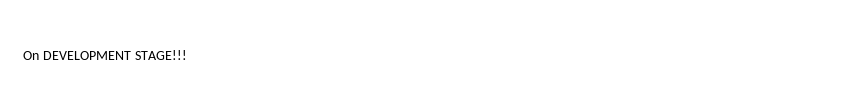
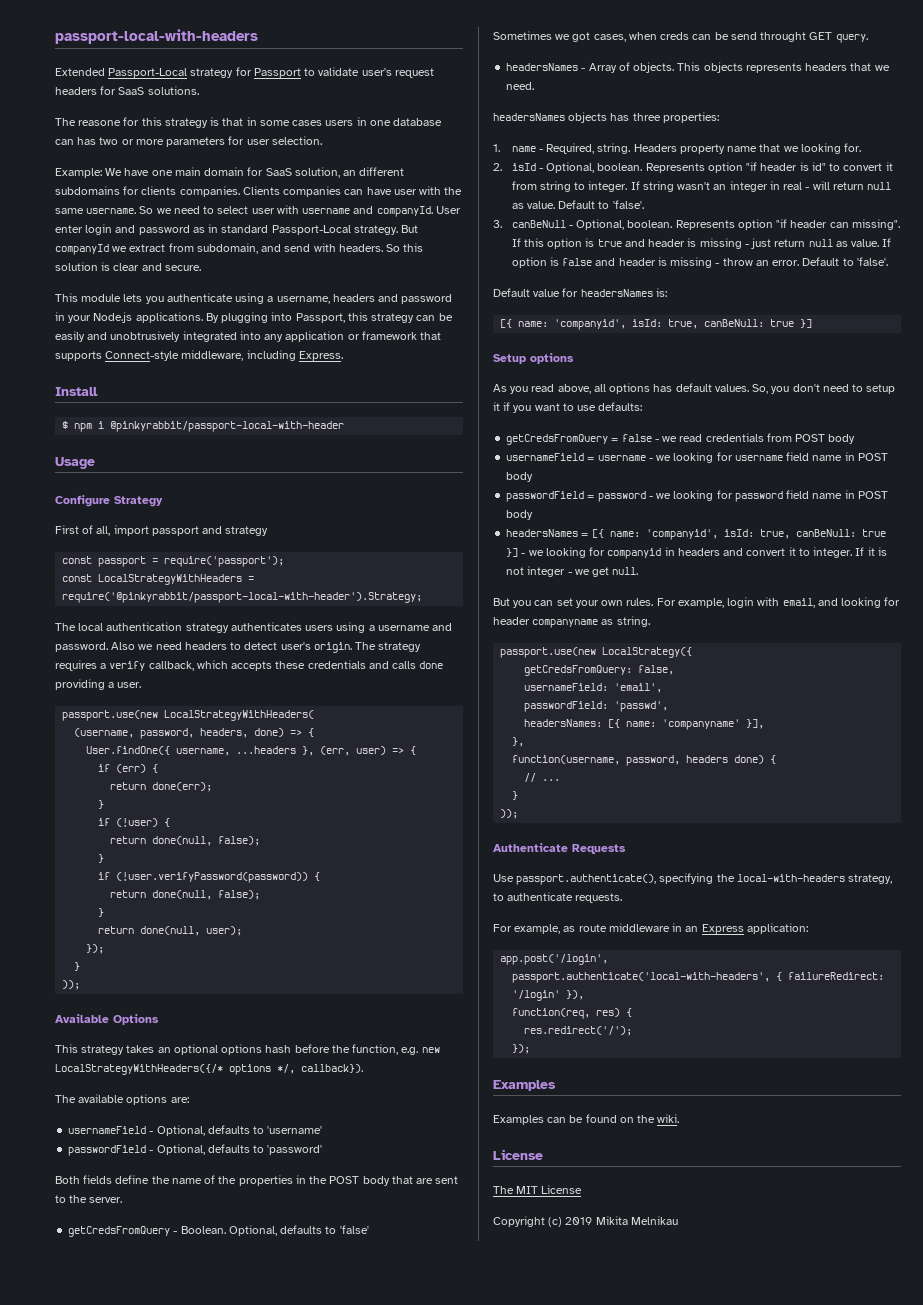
[23,50,187,60] On DEVELOPMENT STAGE!!! -> [55,29,258,44] [55,67,434,78] [55,86,199,95] [55,117,443,128] [55,136,322,147] [55,167,405,178] [55,186,463,197] [55,205,461,217] [55,224,419,235] [55,243,424,255] [55,262,201,271] [55,293,453,304] [55,312,453,323] [55,331,442,342] [55,350,343,361] [55,387,98,396] [62,421,345,432] [55,457,95,469] [55,495,163,507] [55,525,269,536] [62,556,285,567] [62,574,255,585] [62,592,423,603] [55,622,453,633] [55,642,422,653] [55,660,444,671] [55,679,142,690] [62,710,315,721] [74,728,315,739] [86,746,417,756] [98,764,159,773] [110,782,213,792] [98,800,105,809] [98,818,171,827] [110,836,261,846] [98,854,105,863] [98,872,321,883] [110,890,261,900] [98,908,105,917] [98,926,243,936] [86,944,105,954] [74,962,81,971] [62,980,81,990] [55,1014,159,1025] [55,1044,440,1055] [55,1064,363,1075] [55,1094,189,1105] [68,1125,323,1136] [68,1144,323,1156] [55,1175,459,1186] [55,1195,123,1203] [68,1225,369,1237] [493,31,868,43] [506,62,890,73] [506,82,535,90] [493,112,719,123] [493,143,862,154] [493,162,893,173] [511,181,892,192] [511,200,644,209] [493,219,900,230] [511,238,892,249] [511,257,888,268] [493,288,667,297] [500,319,813,330] [493,353,574,364] [493,383,896,394] [493,402,643,413] [506,433,856,445] [506,452,888,463] [506,472,534,482] [506,490,888,502] [506,510,534,520] [506,529,886,540] [506,547,887,559] [506,566,639,577] [493,597,901,608] [493,616,650,628] [500,647,693,658] [524,665,675,676] [524,683,663,693] [524,701,669,712] [524,719,765,730] [512,737,525,747] [512,755,777,766] [524,773,561,782] [512,791,519,800] [500,809,519,819] [493,843,626,854] [493,873,893,885] [493,892,623,903] [493,923,808,934] [500,954,609,965] [512,972,885,983] [512,990,585,1001] [512,1008,633,1019] [524,1026,633,1036] [512,1044,531,1054] [493,1080,556,1091] [493,1114,680,1125] [493,1149,543,1160] [493,1185,583,1194] [493,1216,678,1227] passport-local-with-headers // Extended Passport-Local strategy for Passport to validate user's request headers for SaaS solutions. // The reasone for this strategy is that in some cases users in one database can has two or more parameters for user selection. // Example: We have one main domain for SaaS solution, an different subdomains for clients companies. Clients companies can have user with the same username. So we need to select user with username and companyId. User enter login and password as in standard Passport-Local strategy. But companyId we extract from subdomain, and send with headers. So this solution is clear and secure. // This module lets you authenticate using a username, headers and password in your Node.js applications. By plugging into Passport, this strategy can be easily and unobtrusively integrated into any application or framework that supports Connect-style middleware, including Express. // Install // $ npm i @pinkyrabbit/passport-local-with-header // Usage // Configure Strategy // First of all, import passport and strategy // const passport = require('passport'); // const LocalStrategyWithHeaders = require('@pinkyrabbit/passport-local-with-header').Strategy; // The local authentication strategy authenticates users using a username and password. Also we need headers to detect user's origin. The strategy requires a verify callback, which accepts these credentials and calls done providing a user. // passport.use(new LocalStrategyWithHeaders( // (username, password, headers, done) => { // User.findOne({ username, ...headers }, (err, user) => { // if (err) { // return done(err); // } // if (!user) { // return done(null, false); // } // if (!user.verifyPassword(password)) { // return done(null, false); // } // return done(null, user); // }); // } // )); // Available Options // This strategy takes an optional options hash before the function, e.g. new LocalStrategyWithHeaders({/* options */, callback}). // The available options are: // usernameField - Optional, defaults to 'username' // passwordField - Optional, defaults to 'password' // Both fields define the name of the properties in the POST body that are sent to the server. // getCredsFromQuery - Boolean. Optional, defaults to 'false' // Sometimes we got cases, when creds can be send throught GET query. // headersNames - Array of objects. This objects represents headers that we need. // headersNames objects has three properties: // 1. name - Required, string. Headers property name that we looking for. // 2. isId - Optional, boolean. Represents option "if header is id" to convert it from string to integer. If string wasn't an integer in real - will return null as value. Default to 'false'. // 3. canBeNull - Optional, boolean. Represents option "if header can missing". If this option is true and header is missing - just return null as value. If option is false and header is missing - throw an error. Default to 'false'. // Default value for headersNames is: // [{ name: 'companyid', isId: true, canBeNull: true }] // Setup options // As you read above, all options has default values. So, you don't need to setup it if you want to use defaults: // getCredsFromQuery = false - we read credentials from POST body // usernameField = username - we looking for username field name in POST body // passwordField = password - we looking for password field name in POST body // headersNames = [{ name: 'companyid', isId: true, canBeNull: true }] - we looking for companyid in headers and convert it to integer. If it is not integer - we get null. // But you can set your own rules. For example, login with email, and looking for header companyname as string. // passport.use(new LocalStrategy({ // getCredsFromQuery: false, // usernameField: 'email', // passwordField: 'passwd', // headersNames: [{ name: 'companyname' }], // }, // function(username, password, headers done) { // // ... // } // )); // Authenticate Requests // Use passport.authenticate(), specifying the local-with-headers strategy, to authenticate requests. // For example, as route middleware in an Express application: // app.post('/login', // passport.authenticate('local-with-headers', { failureRedirect: '/login' }), // function(req, res) { // res.redirect('/'); // }); // Examples // Examples can be found on the wiki. // License // The MIT License // Copyright (c) 2019 Mikita Melnikau

